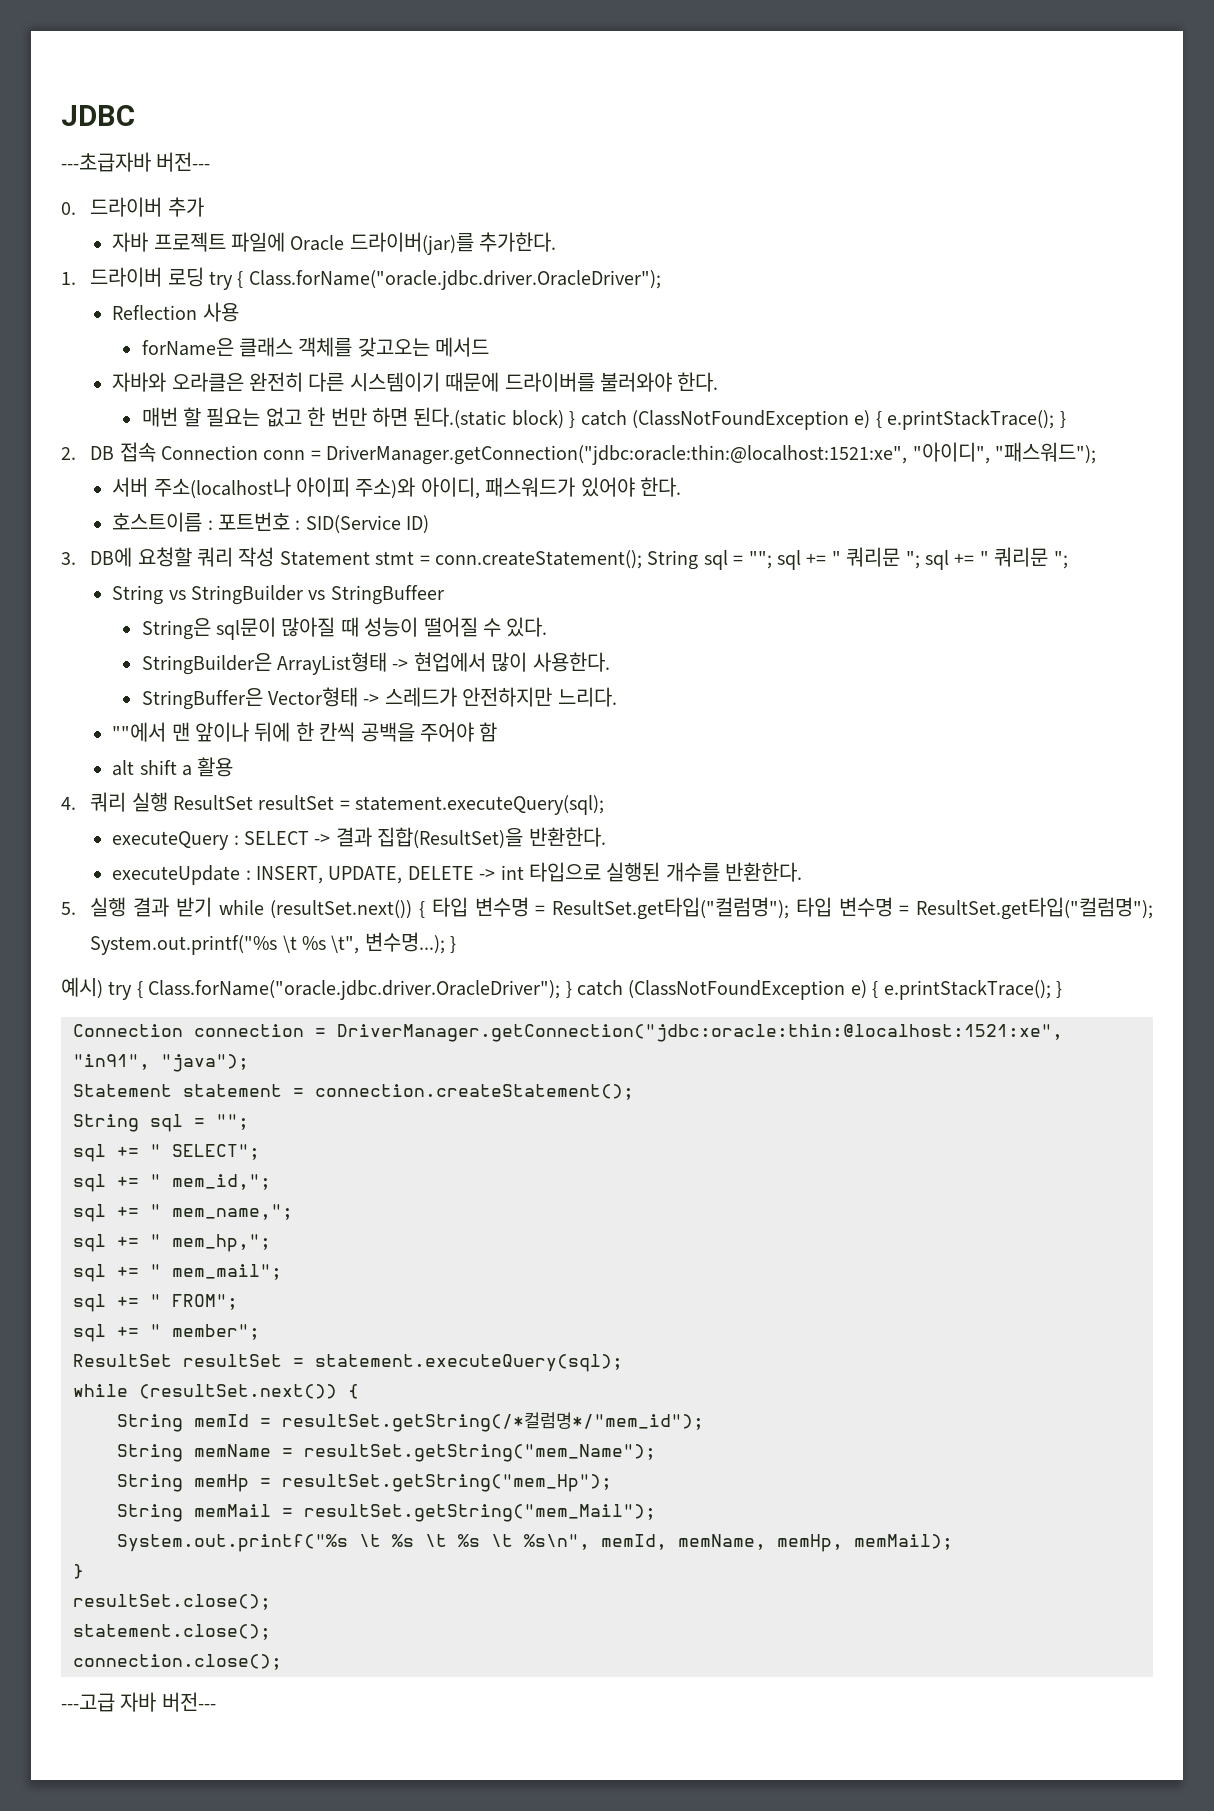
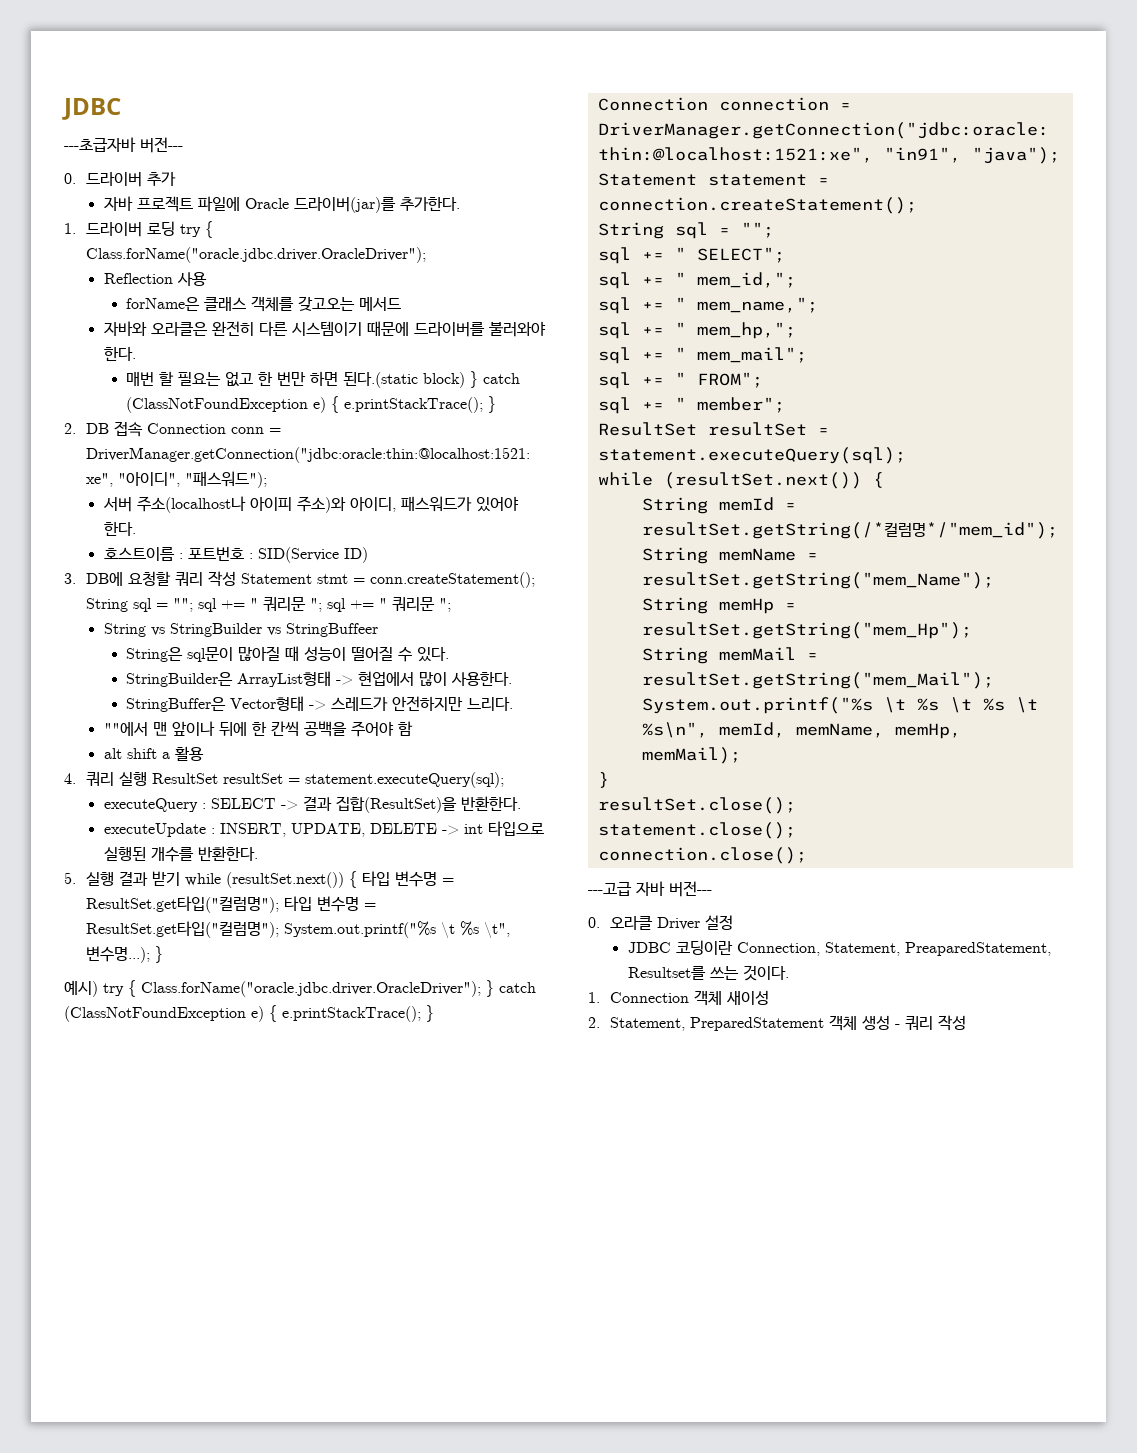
(216, 1702) none -> [588,915,734,930] [627,940,1051,956] [627,965,789,981] [588,990,770,1006] [588,1015,967,1031] // 0. 오라클 Driver 설정 // JDBC 코딩이란 Connection, Statement, PreaparedStatement, Resultset를 쓰는 것이다. // 1. Connection 객체 새이성 // 2. Statement, PreparedStatement 객체 생성 - 쿼리 작성

